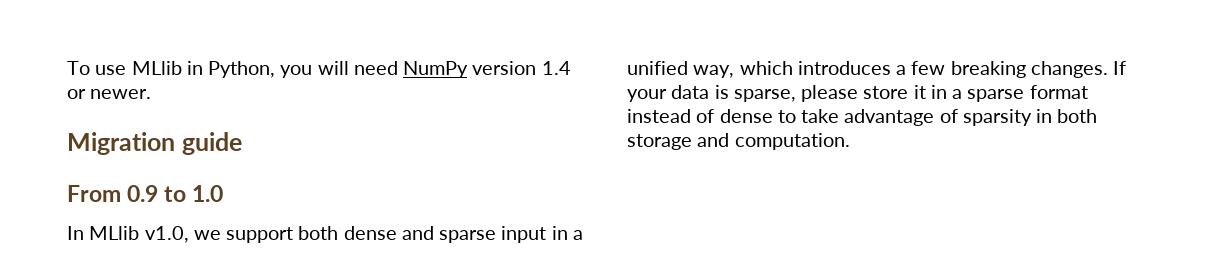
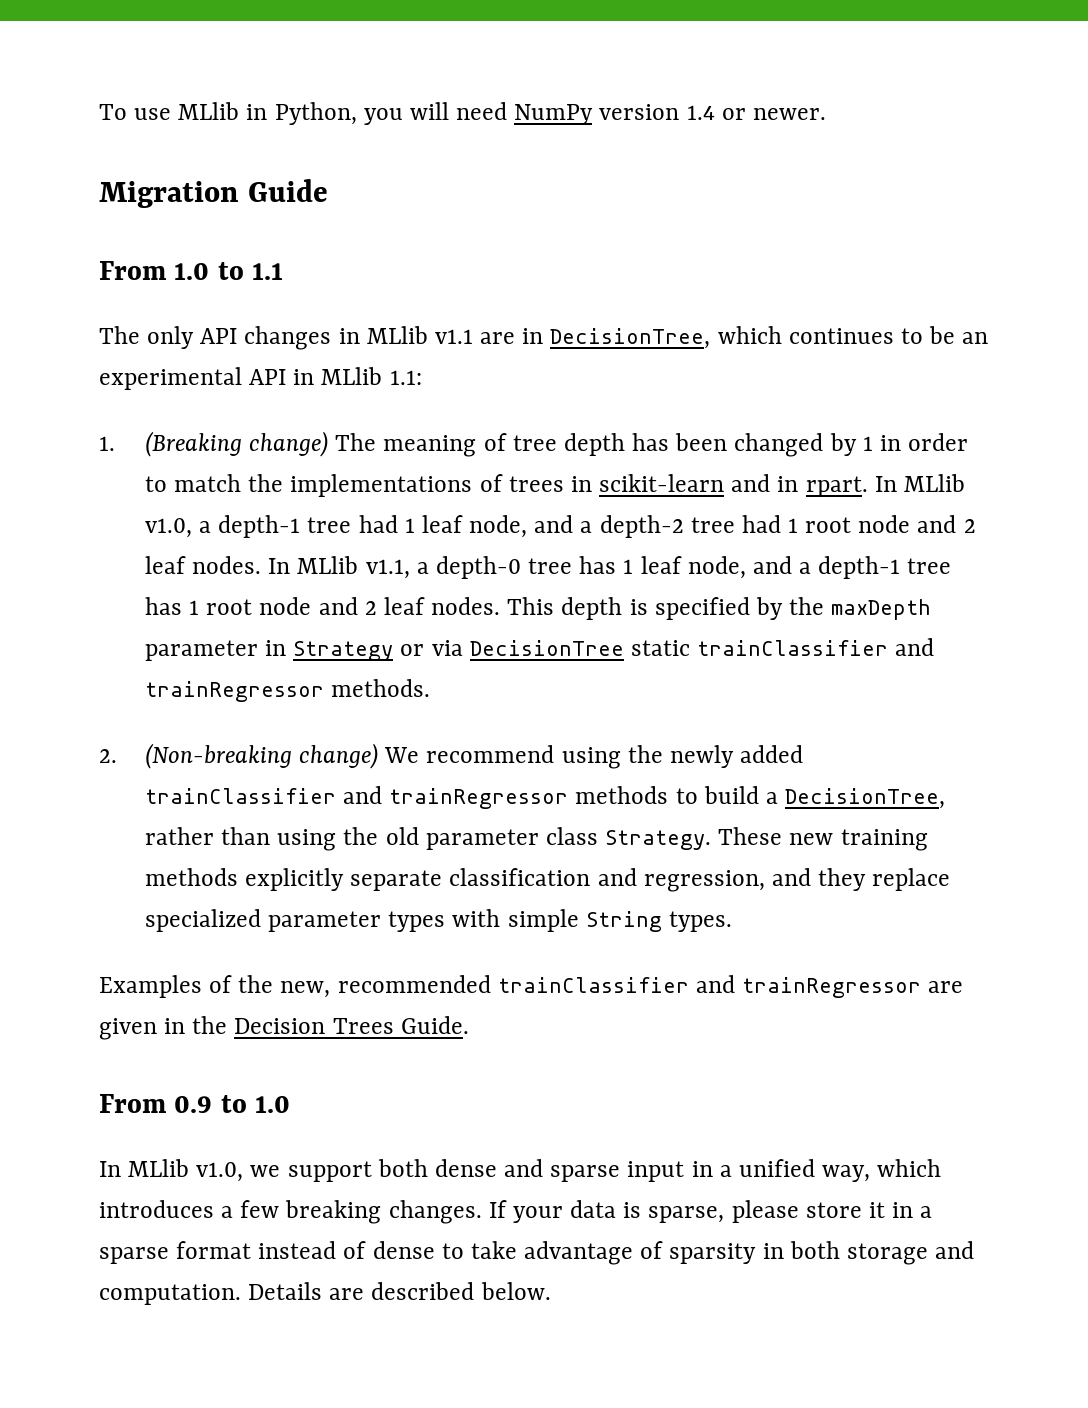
[181,132,242,155] guide -> [248,179,329,202] [99,261,284,280] [99,326,989,350] [99,367,422,390] [99,431,968,457] [144,474,965,497] [144,515,976,538] [144,556,952,579] [144,597,932,620] [144,638,935,661] [144,679,431,702] [99,743,804,769] [144,786,946,809] [144,827,928,851] [144,868,951,892] [144,909,732,932] [99,975,964,998] [99,1016,469,1040] Guide // From 1.0 to 1.1 // The only API changes in MLlib v1.1 are in DecisionTree, which continues to be an experimental API in MLlib 1.1: // 1. (Breaking change) The meaning of tree depth has been changed by 1 in order to match the implementations of trees in scikit-learn and in rpart. In MLlib v1.0, a depth-1 tree had 1 leaf node, and a depth-2 tree had 1 root node and 2 leaf nodes. In MLlib v1.1, a depth-0 tree has 1 leaf node, and a depth-1 tree has 1 root node and 2 leaf nodes. This depth is specified by the maxDepth parameter in Strategy or via DecisionTree static trainClassifier and trainRegressor methods. // 2. (Non-breaking change) We recommend using the newly added trainClassifier and trainRegressor methods to build a DecisionTree, rather than using the old parameter class Strategy. These new training methods explicitly separate classification and regression, and they replace specialized parameter types with simple String types. // Examples of the new, recommended trainClassifier and trainRegressor are given in the Decision Trees Guide.
(850, 141) none -> [248,1282,551,1300] Details are described below.

